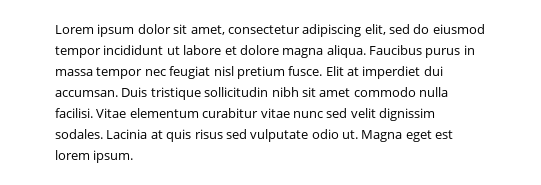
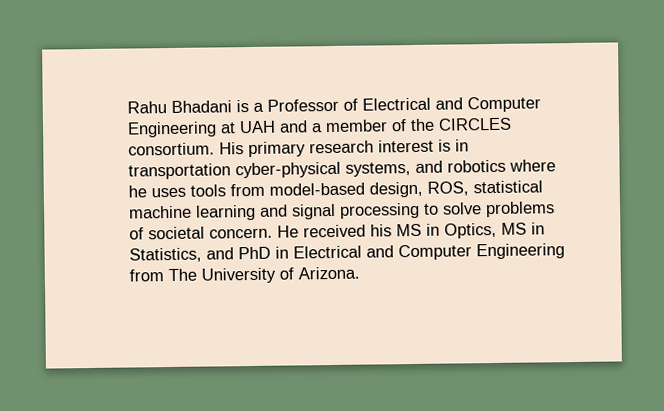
[55,24,485,37] [55,45,475,58] [55,66,443,79] [55,87,448,100] [55,108,435,121] [55,129,454,142] [55,150,134,163] Lorem ipsum dolor sit amet, consectetur adipiscing elit, sed do eiusmod tempor incididunt ut labore et dolore magna aliqua. Faucibus purus in massa tempor nec feugiat nisl pretium fusce. Elit at imperdiet dui accumsan. Duis tristique sollicitudin nibh sit amet commodo nulla facilisi. Vitae elementum curabitur vitae nunc sed velit dignissim sodales. Lacinia at quis risus sed vulputate odio ut. Magna eget est lorem ipsum. -> [127,96,541,114] [127,117,512,138] [128,139,469,158] [128,159,556,180] [128,180,543,198] [128,201,555,221] [129,222,545,240] [129,243,565,263] [129,266,360,284] Rahu Bhadani is a Professor of Electrical and Computer Engineering at UAH and a member of the CIRCLES consortium. His primary research interest is in transportation cyber-physical systems, and robotics where he uses tools from model-based design, ROS, statistical machine learning and signal processing to solve problems of societal concern. He received his MS in Optics, MS in Statistics, and PhD in Electrical and Computer Engineering from The University of Arizona.

